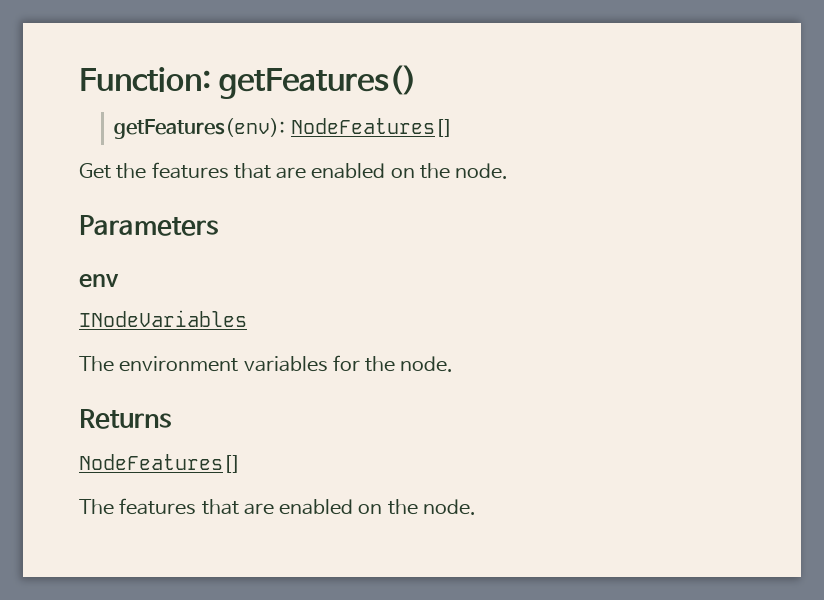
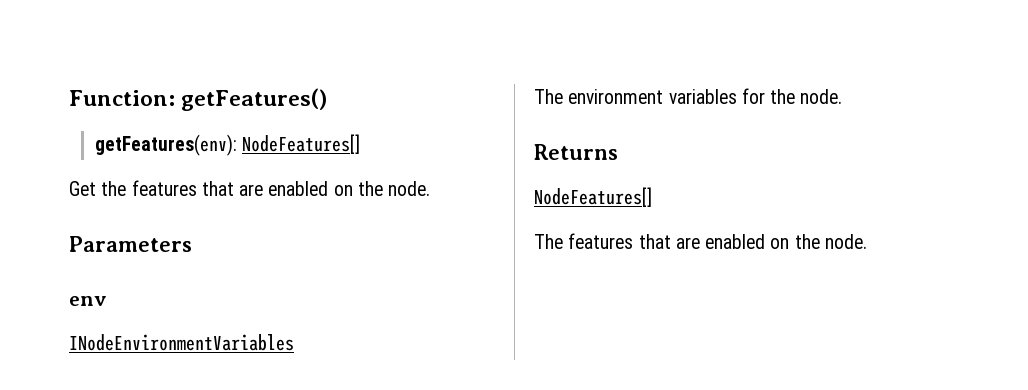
[79,310,247,327] INodeVariables -> [69,334,294,351] INodeEnvironmentVariables

